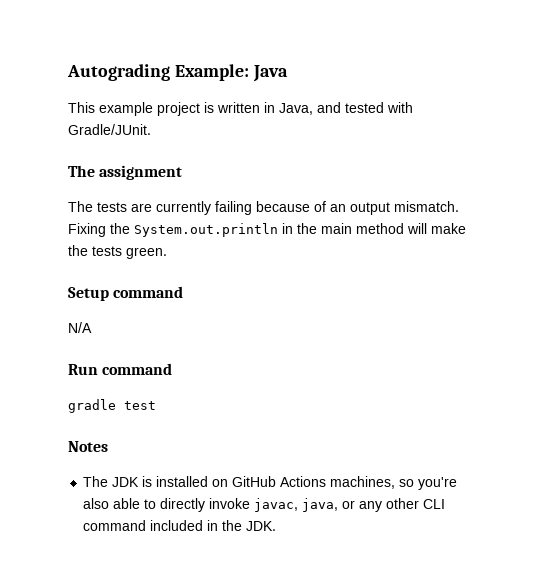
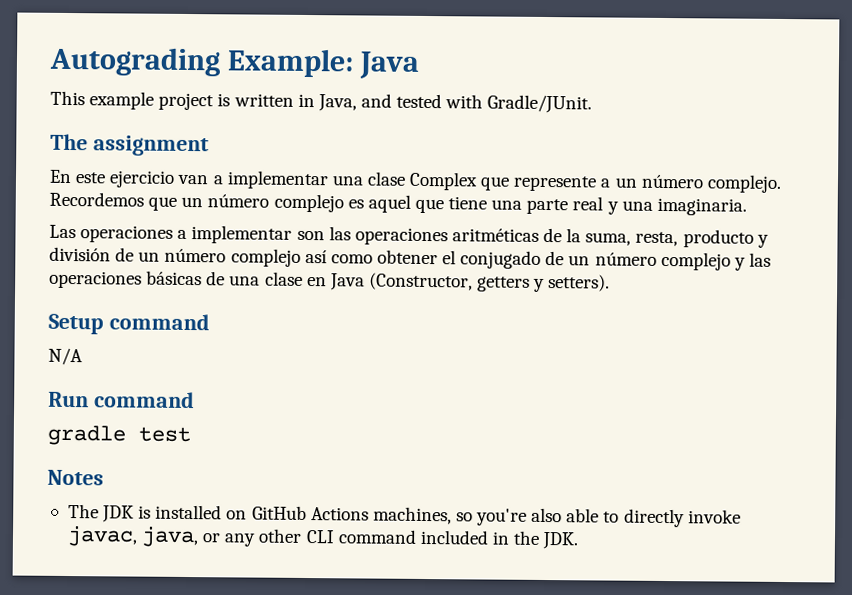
[68,201,459,215] [68,223,466,237] [68,245,167,259] The tests are currently failing because of an output mismatch. Fixing the System.out.println in the main method will make the tests green. -> [49,169,782,193] [49,191,747,216] [49,224,769,248] [49,246,771,271] [49,270,611,292] En este ejercicio van a implementar una clase Complex que represente a un número complejo. Recordemos que un número complejo es aquel que tiene una parte real y una imaginaria. // Las operaciones a implementar son las operaciones aritméticas de la suma, resta, producto y división de un número complejo así como obtener el conjugado de un número complejo y las operaciones básicas de una clase en Java (Constructor, getters y setters).

